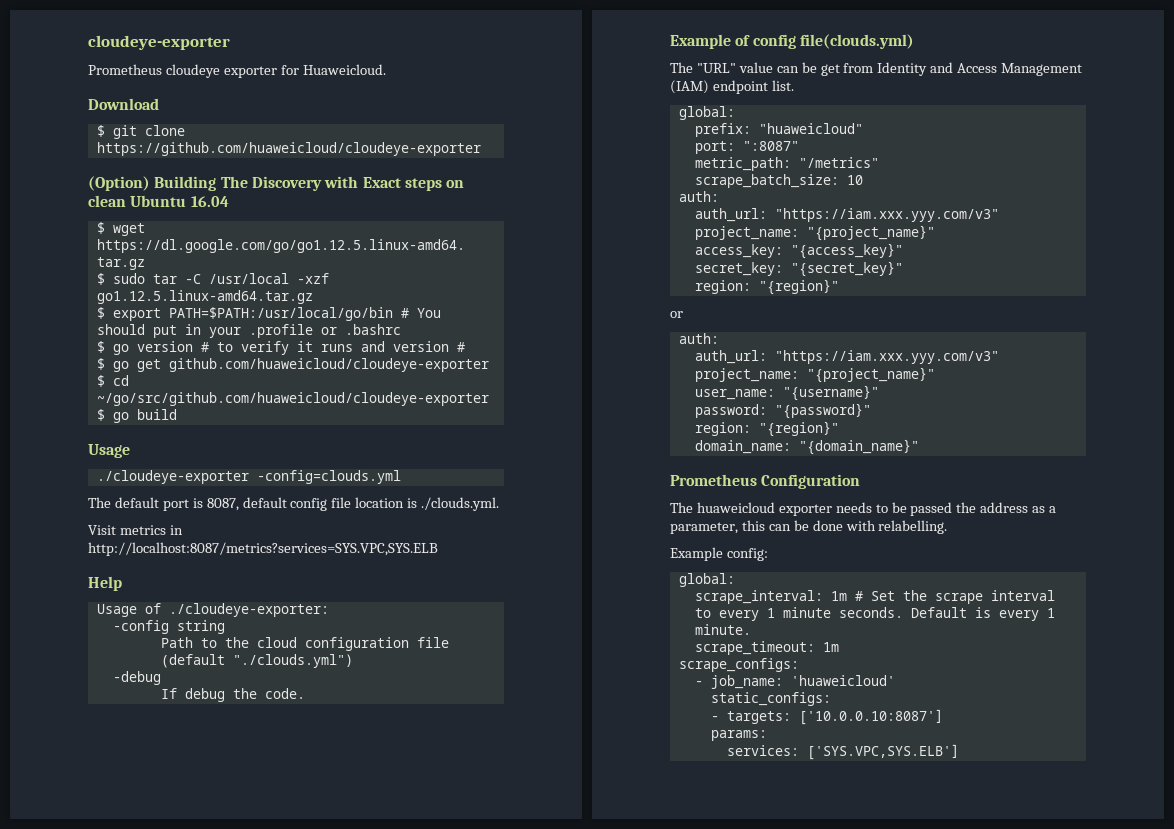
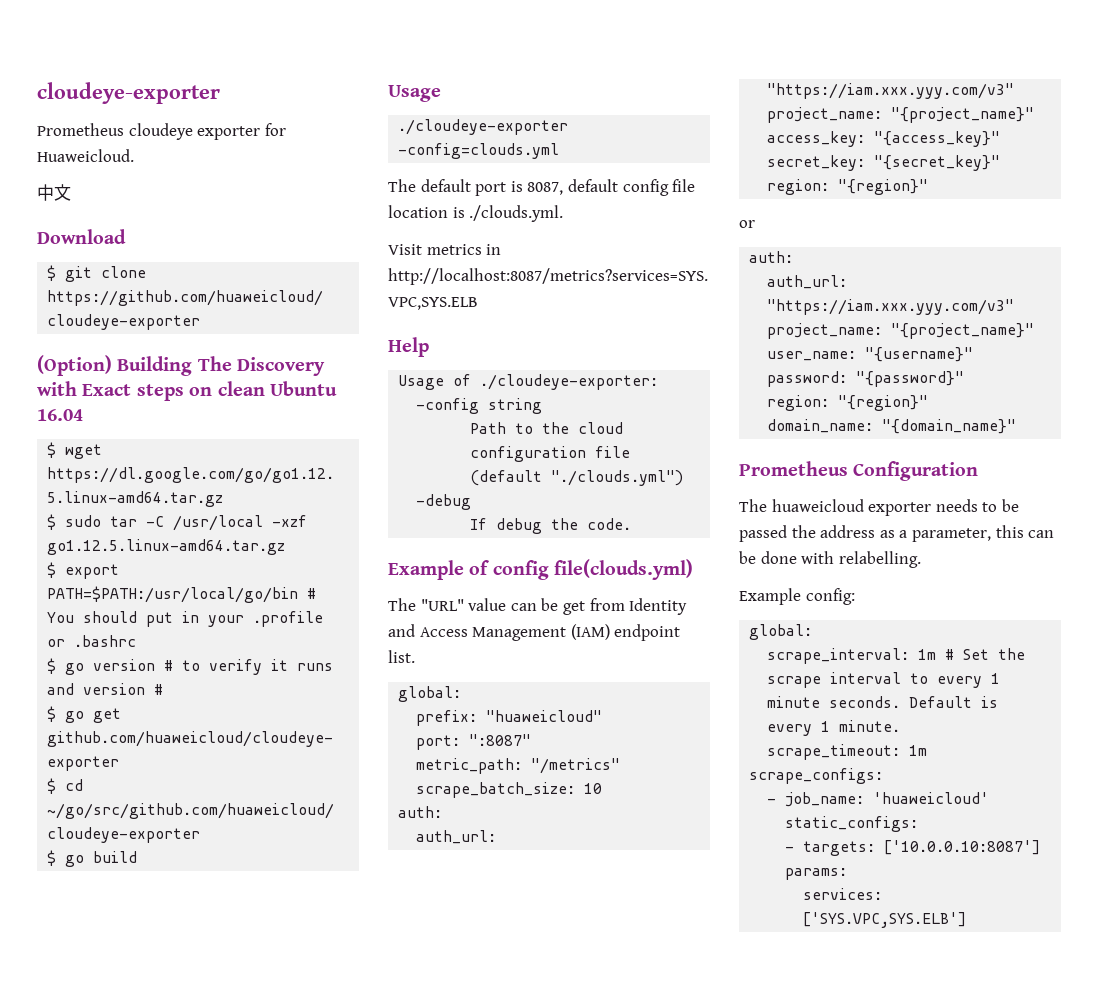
(386, 69) none -> [37,184,71,201] // 中文

